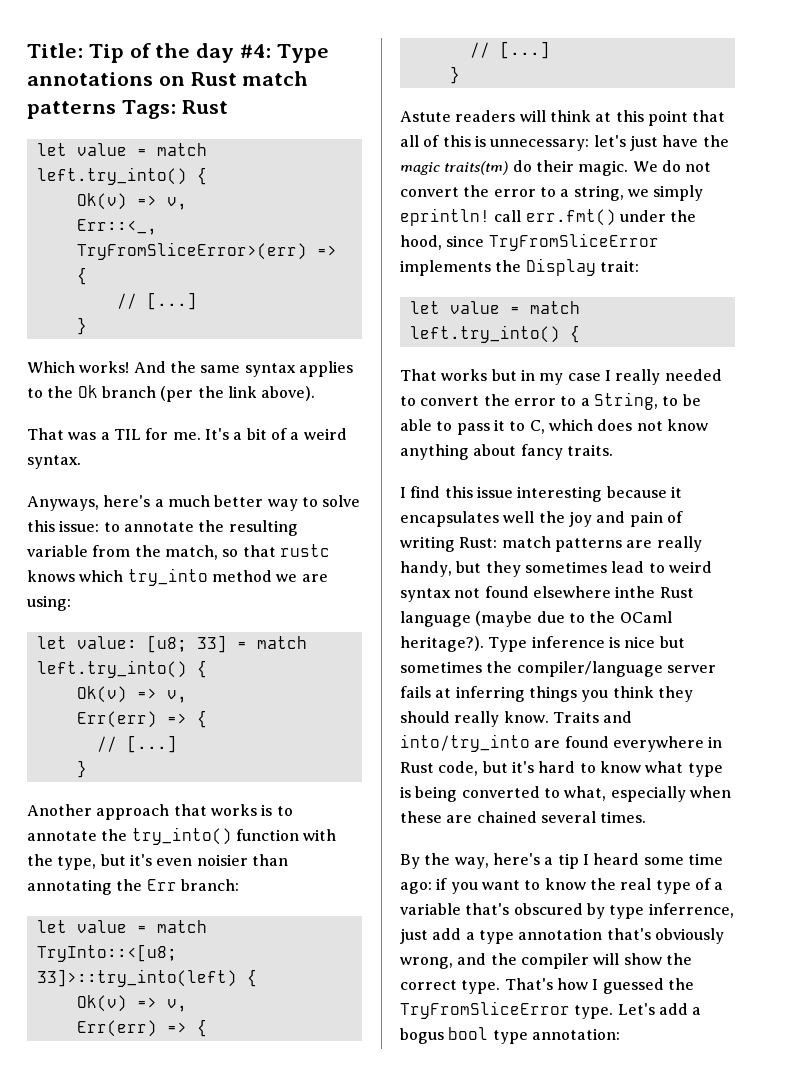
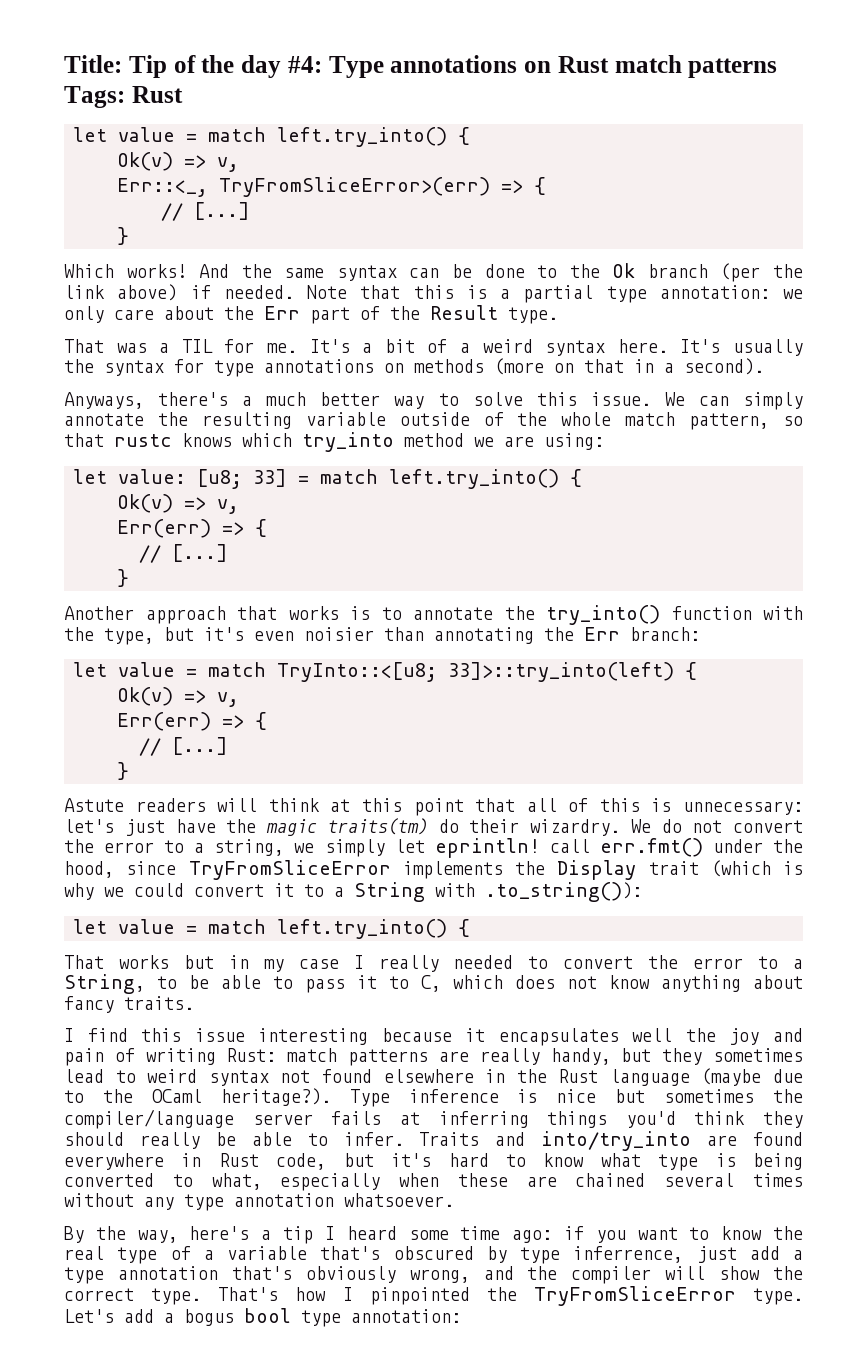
[298,361,353,377] applies -> [409,264,525,278] can be done
[261,386,316,401] above). -> [117,284,803,303] [64,305,558,324] above) if needed. Note that this is a partial type annotation: we only care about the Err part of the Result type.
[27,455,81,469] syntax. -> [545,339,804,356] [64,358,764,377] syntax here. It's usually the syntax for type annotations on methods (more on that in a second).
[103,495,151,507] here's -> [158,392,229,406] there's
[59,520,298,536] [27,545,218,560] issue: to annotate the resulting variable from the match, -> [590,392,803,410] [64,412,770,430] issue. We can simply annotate the resulting variable outside of the whole match pattern,
[578,160,629,176] magic. -> [530,819,620,836] wizardry.
(704, 193) none -> [394,839,425,853] let
[599,260,639,272] trait: -> [648,860,803,877] [64,882,642,902] trait (which is why we could convert it to a String with .to_string()):
[615,586,656,598] inthe -> [485,1069,547,1083] in the
[581,690,609,702] you -> [625,1111,676,1128] you'd
[503,711,549,723] know. -> [215,1132,404,1146] be able to infer.
[600,811,647,823] times. -> [753,1173,803,1187] [64,1193,454,1211] times without any type annotation whatsoever.
[602,978,664,994] guessed -> [369,1287,470,1305] pinpointed

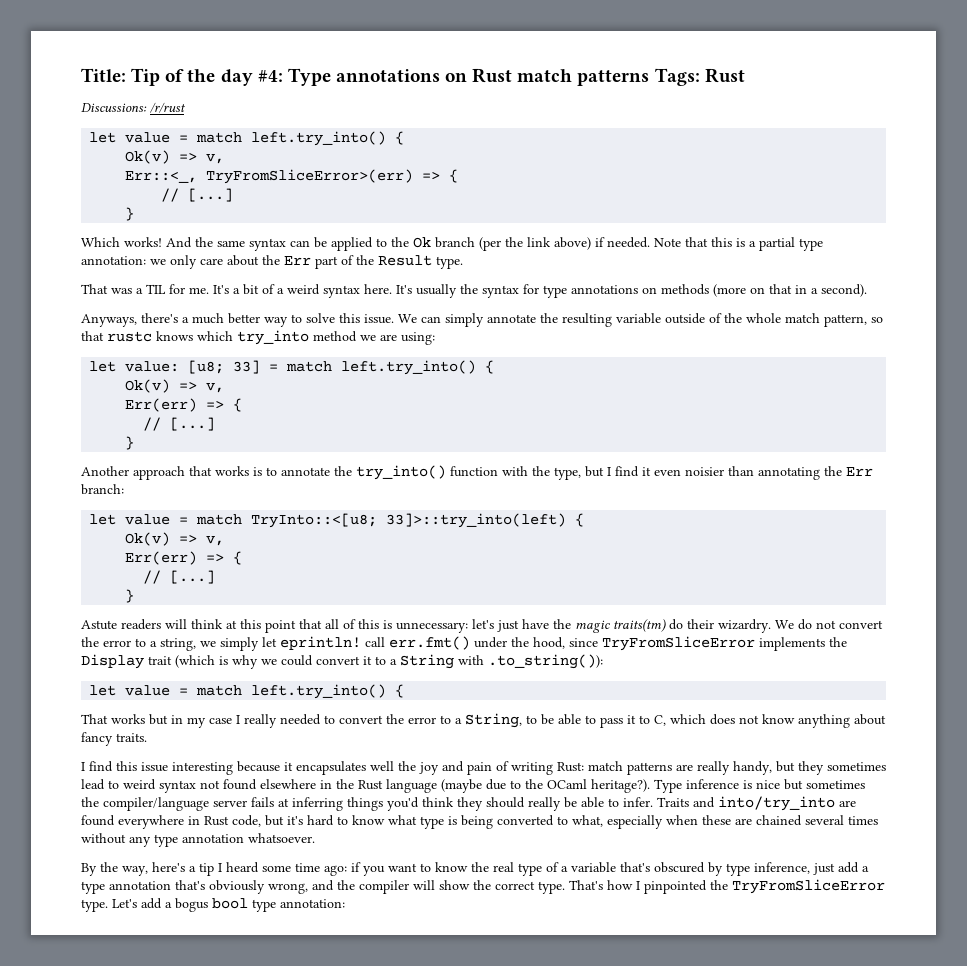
(183, 94) none -> [81,102,186,113] // Discussions: /r/rust
[484,264,525,278] done -> [331,237,373,251] applied
[204,627,244,641] it's -> [607,466,651,477] I find it
[573,1246,684,1263] inferrence, -> [754,862,810,874] inference,

